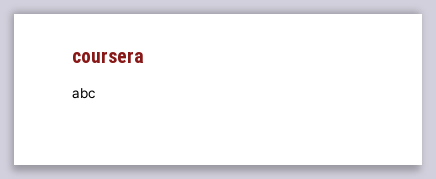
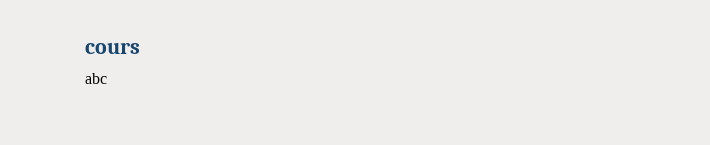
[72,51,144,63] coursera -> [85,42,140,54] cours

